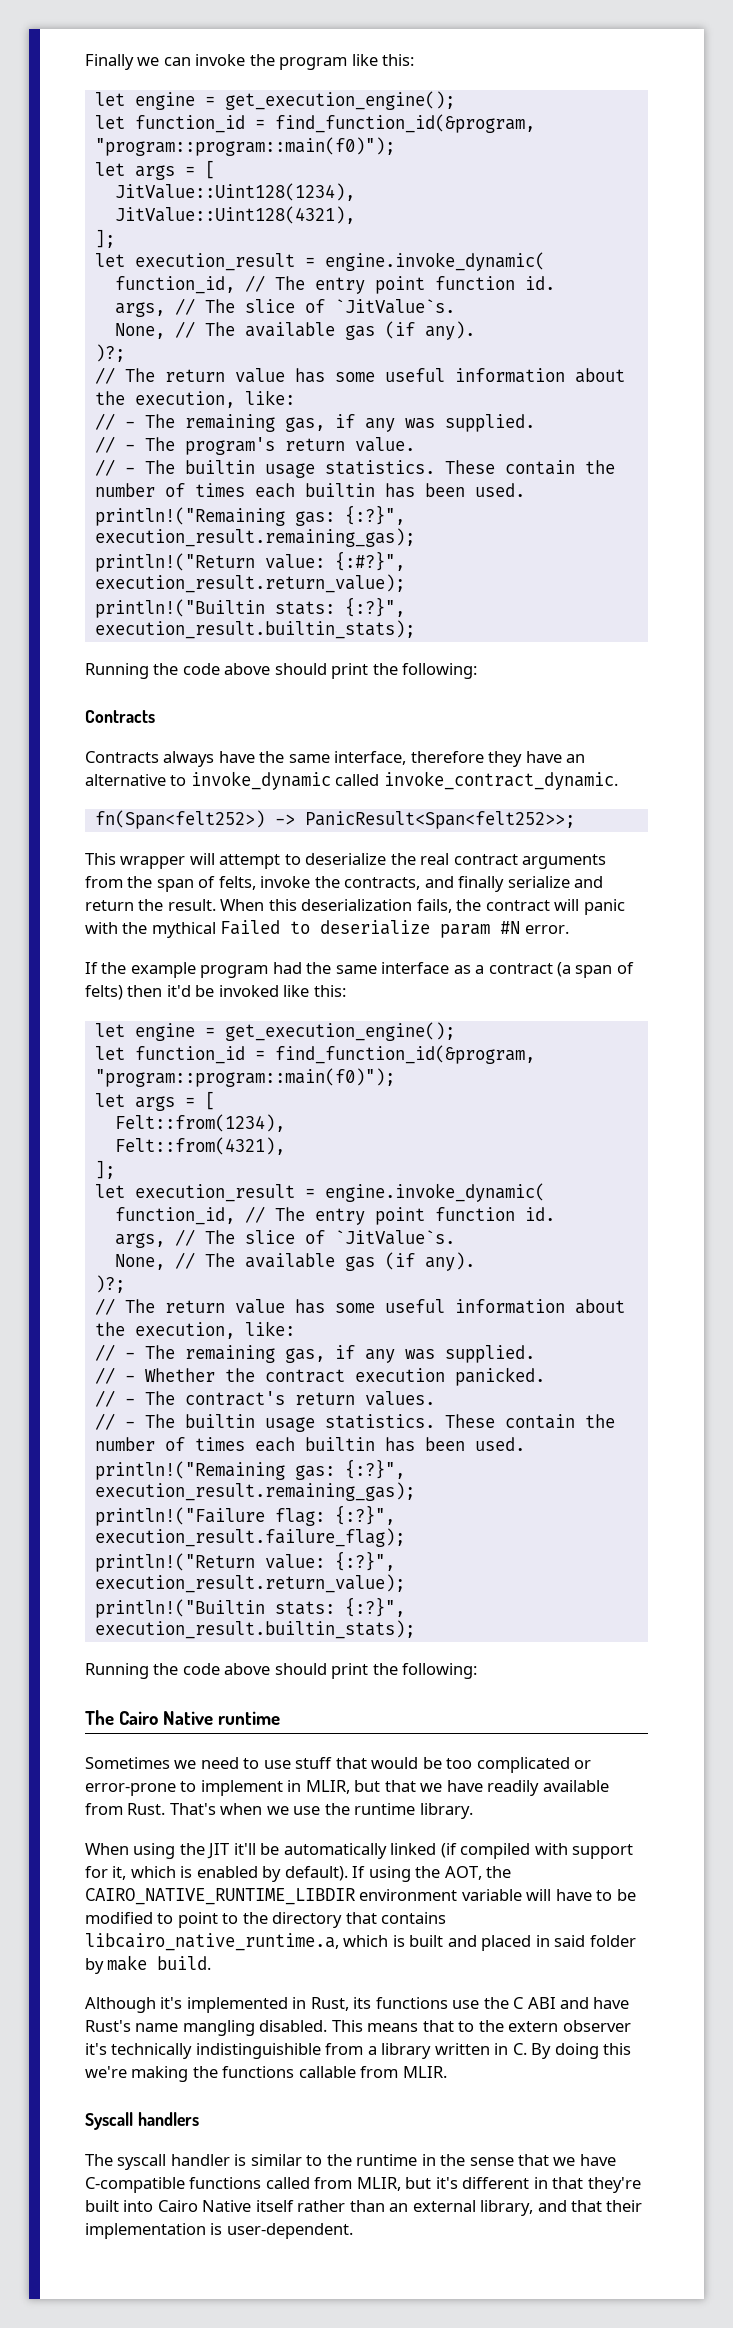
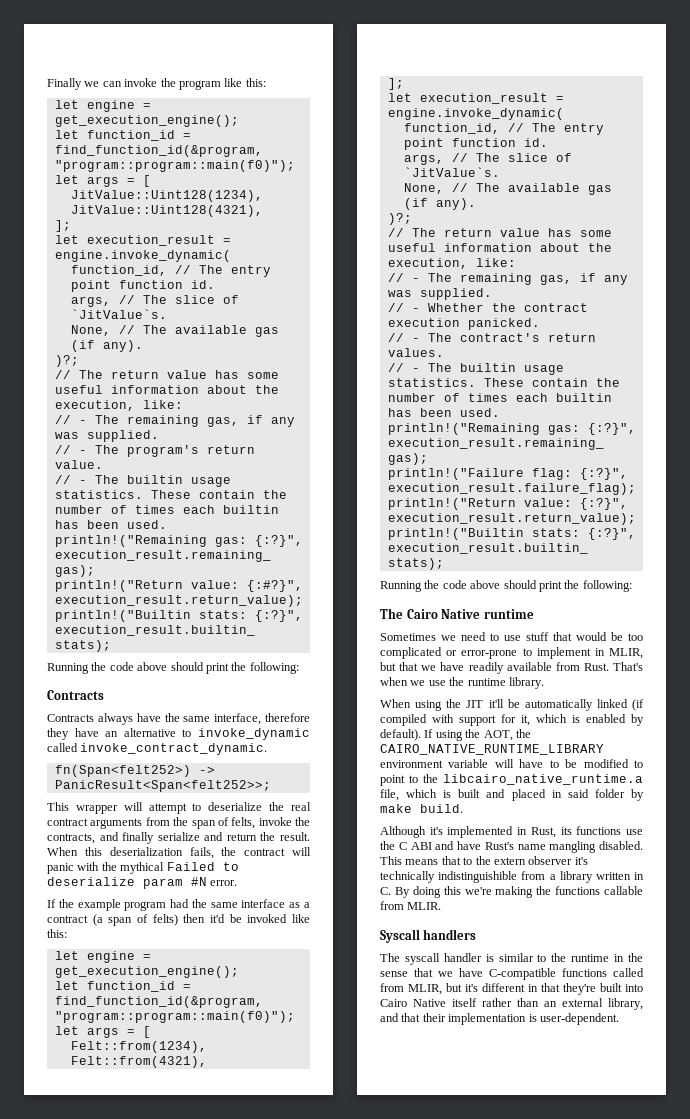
[85,1888,355,1905] CAIRO_NATIVE_RUNTIME_LIBDIR -> [380,744,604,755] CAIRO_NATIVE_RUNTIME_LIBRARY
[272,1912,447,1928] [85,1933,339,1951] directory that contains libcairo_native_runtime.a, -> [443,774,643,785] [380,789,399,801] libcairo_native_runtime.a file,

